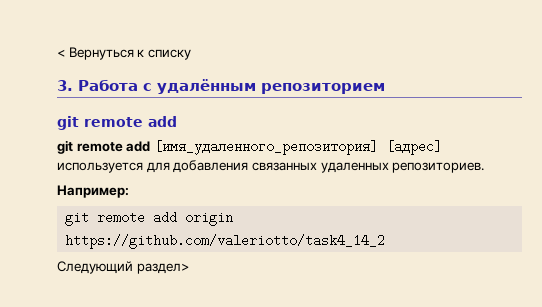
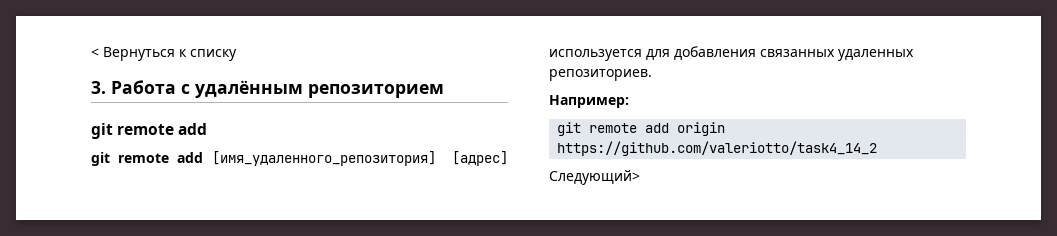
[57,261,189,274] Следующий раздел> -> [549,170,640,185] Следующий>

